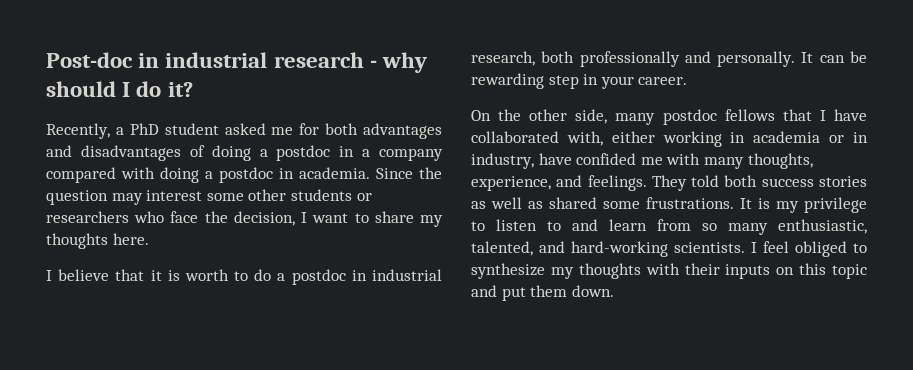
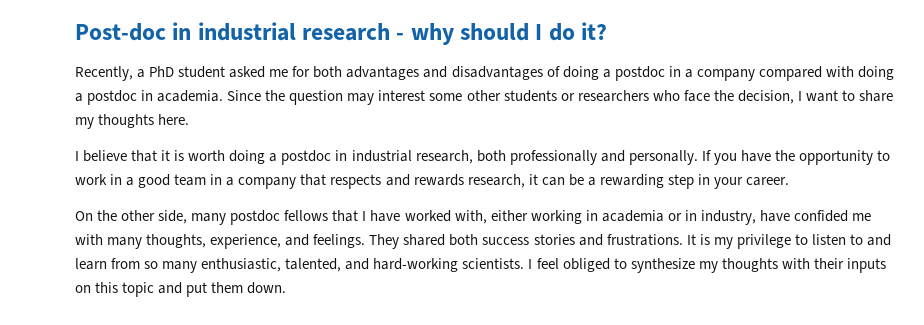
[234,269,272,281] to do -> [229,150,266,164] doing
[801,52,814,63] It -> [701,150,891,165] [75,174,538,189] If you have the opportunity to work in a good team in a company that respects and rewards research, it
(867, 57) none -> [587,177,596,186] a
[471,131,559,143] collaborated -> [404,210,451,222] worked
[691,175,720,187] told -> [403,234,446,246] shared
[471,197,640,209] as well as shared some -> [578,234,603,246] and

